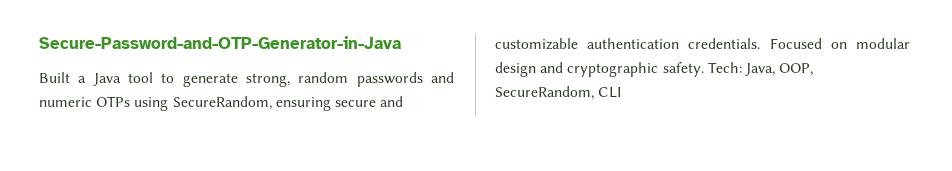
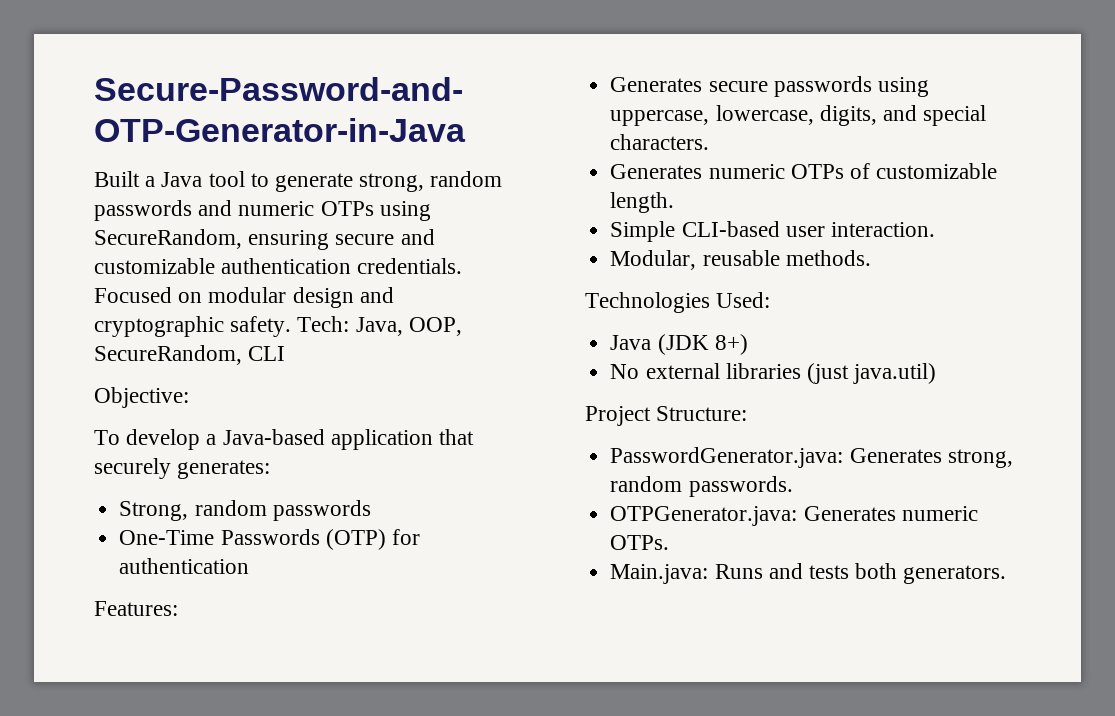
(623, 92) none -> [94,387,189,408] [94,429,475,450] [94,458,271,479] [119,500,371,521] [119,529,420,550] [119,558,250,574] [94,601,178,616] [610,76,929,97] [610,105,987,126] [610,134,710,150] [610,163,998,179] [610,192,675,213] [610,221,935,242] [610,250,871,270] [585,292,771,313] [610,334,748,355] [610,363,937,384] [585,406,748,426] [610,447,1013,468] [610,476,793,497] [610,506,978,526] [610,535,670,550] [610,563,1007,584] // Objective: // To develop a Java-based application that securely generates: // Strong, random passwords // One-Time Passwords (OTP) for authentication // Features: // Generates secure passwords using uppercase, lowercase, digits, and special characters. // Generates numeric OTPs of customizable length. // Simple CLI-based user interaction. // Modular, reusable methods. // Technologies Used: // Java (JDK 8+) // No external libraries (just java.util) // Project Structure: // PasswordGenerator.java: Generates strong, random passwords. // OTPGenerator.java: Generates numeric OTPs. // Main.java: Runs and tests both generators.

